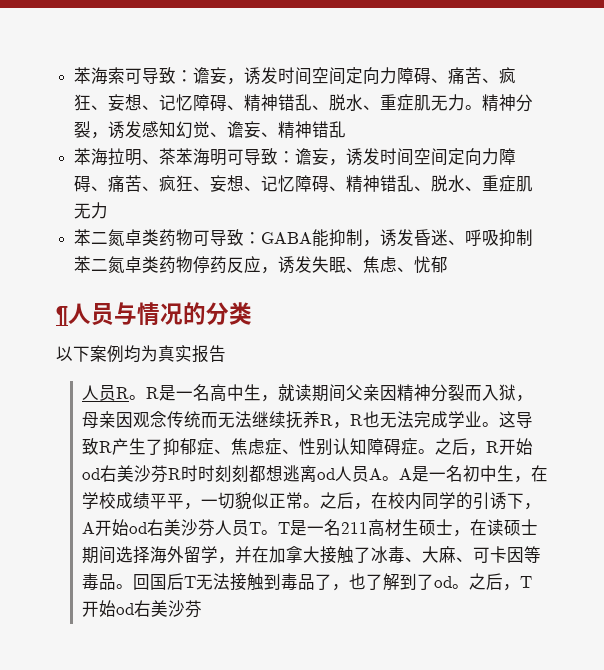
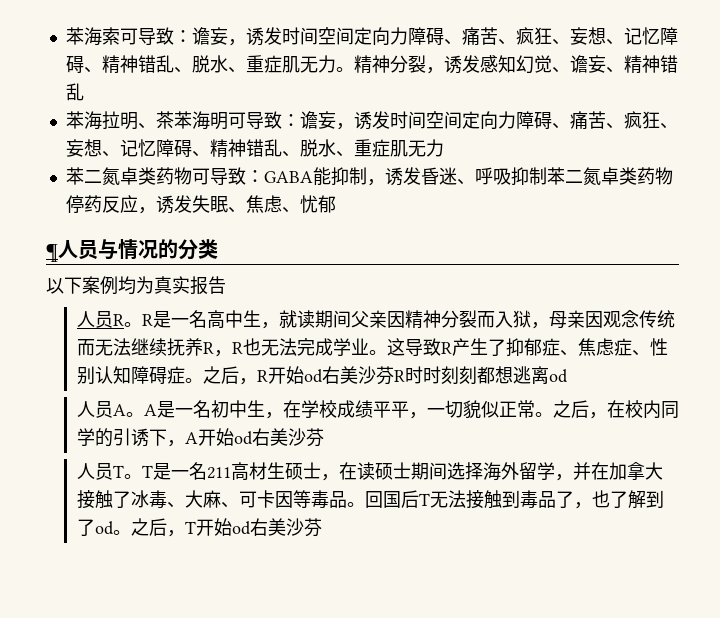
(335, 474) none -> (568, 376) //
(215, 528) none -> (324, 437) //

